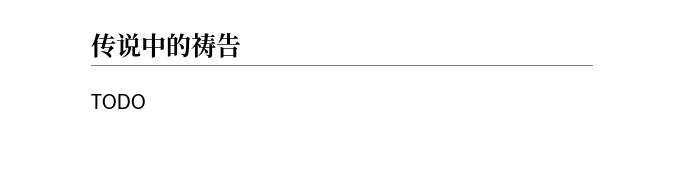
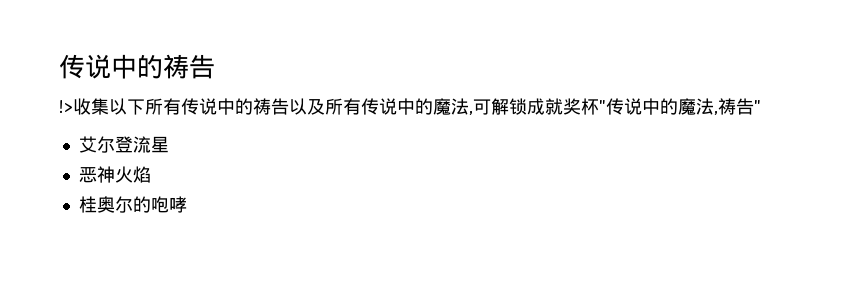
[91,94,146,109] TODO -> [59,98,761,115] [78,136,169,153] [78,166,151,183] [78,196,187,213] !>收集以下所有传说中的祷告以及所有传说中的魔法,可解锁成就奖杯"传说中的魔法,祷告" // 艾尔登流星 // 恶神火焰 // 桂奥尔的咆哮

